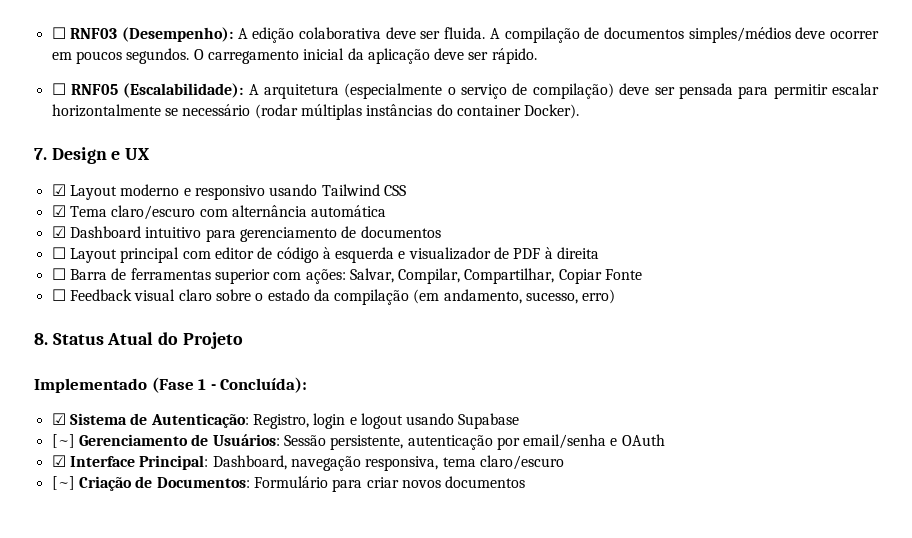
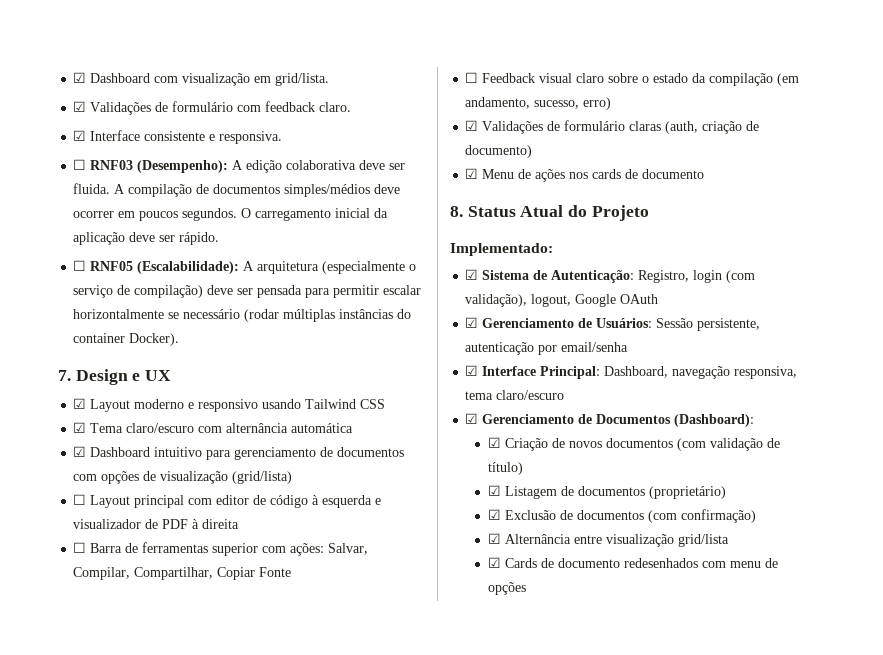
(51, 33) none -> [73,72,330,86] [73,101,352,115] [73,130,283,144] ☑ Dashboard com visualização em grid/lista. // ☑ Validações de formulário com feedback claro. // ☑ Interface consistente e responsiva. //
(441, 232) none -> [73,471,293,484] com opções de visualização (grid/lista)
(616, 296) none -> [465,120,760,134] [465,145,533,158] [465,168,705,182] // ☑ Validações de formulário claras (auth, criação de documento) // ☑ Menu de ações nos cards de documento
[34,377,308,393] Implementado (Fase 1 - Concluída): -> [450,243,553,256] Implementado:
[349,413,520,429] [51,434,75,448] e logout usando Supabase // [~] -> [726,270,756,283] [465,294,659,307] [465,317,479,328] (com validação), logout, Google OAuth // ☑
[610,434,665,446] e OAuth -> (629, 347) none
[51,476,526,492] [~] Criação de Documentos: Formulário para criar novos documentos -> [465,413,755,427] [487,437,780,451] [487,462,523,475] [487,485,726,499] [487,509,756,523] [487,533,729,547] [487,557,778,568] [487,582,526,595] ☑ Gerenciamento de Documentos (Dashboard): // ☑ Criação de novos documentos (com validação de título) // ☑ Listagem de documentos (proprietário) // ☑ Exclusão de documentos (com confirmação) // ☑ Alternância entre visualização grid/lista // ☑ Cards de documento redesenhados com menu de opções

